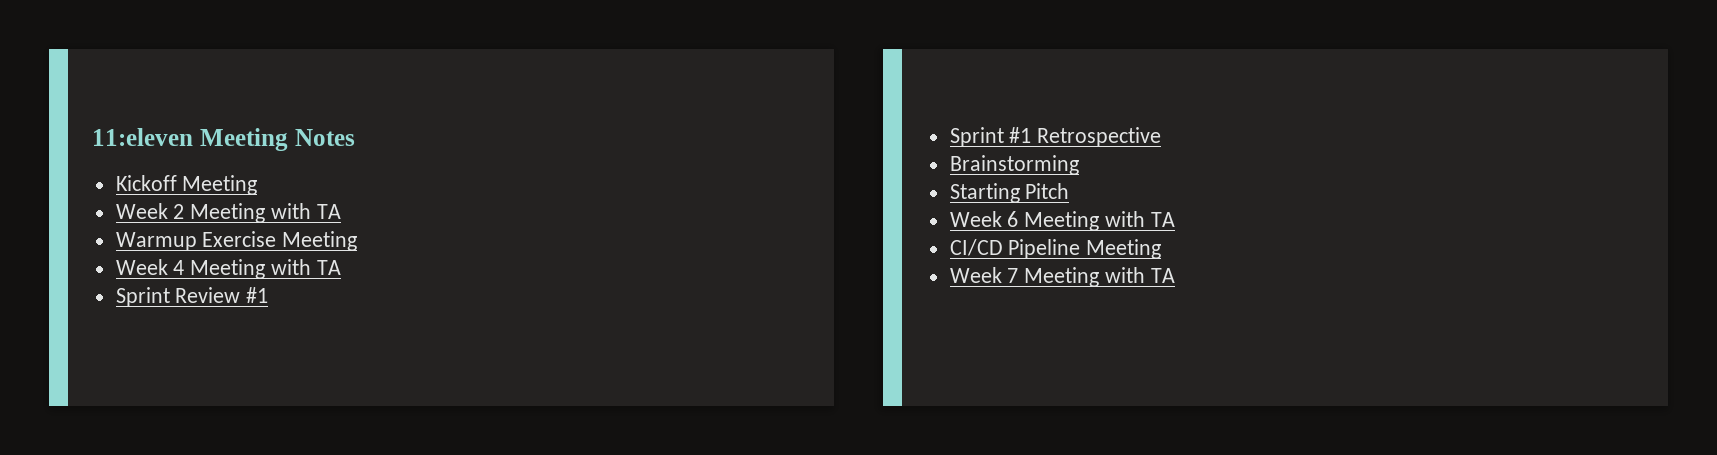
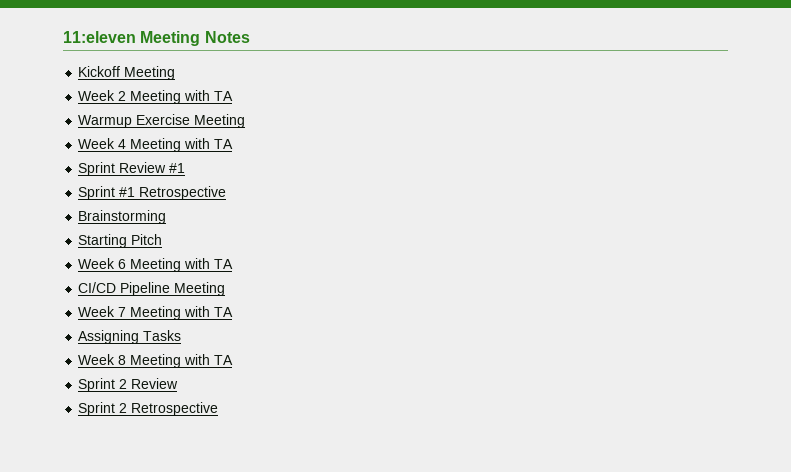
(1175, 275) none -> [78,330,182,344] [78,354,234,368] [78,378,179,392] [78,402,219,416] // Assigning Tasks // Week 8 Meeting with TA // Sprint 2 Review // Sprint 2 Retrospective

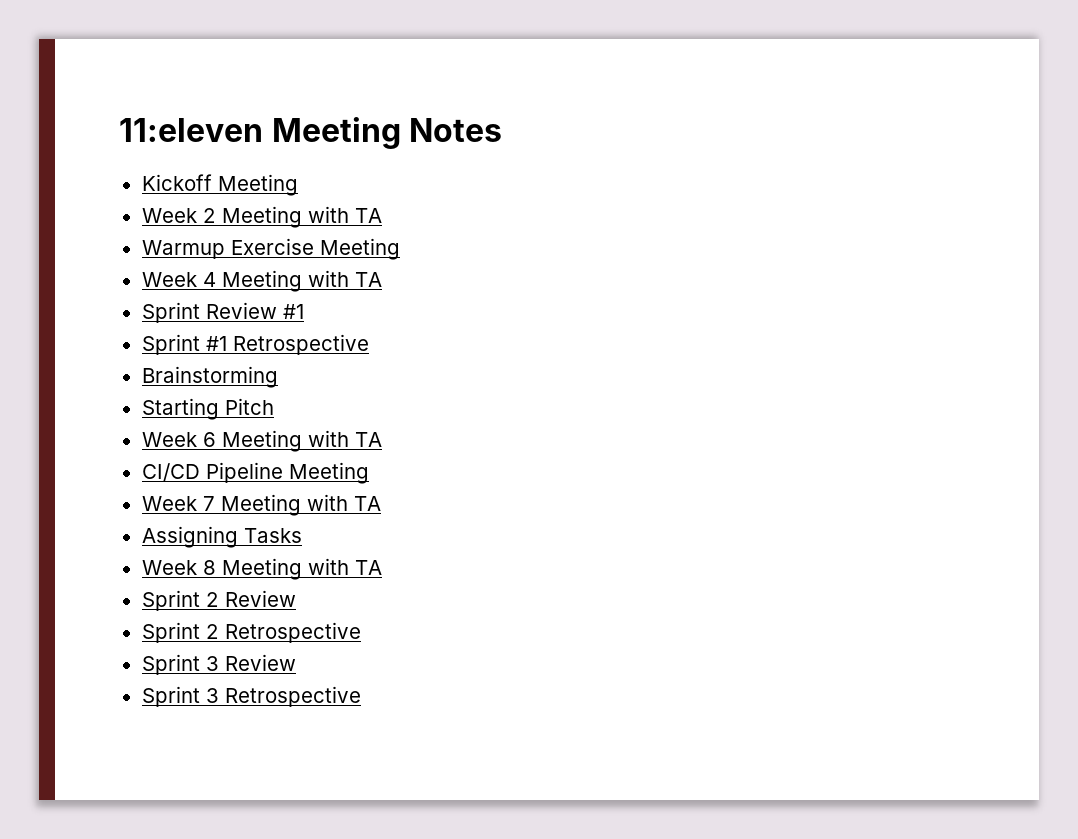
(219, 409) none -> [141,654,296,675] [141,686,361,707] // Sprint 3 Review // Sprint 3 Retrospective

